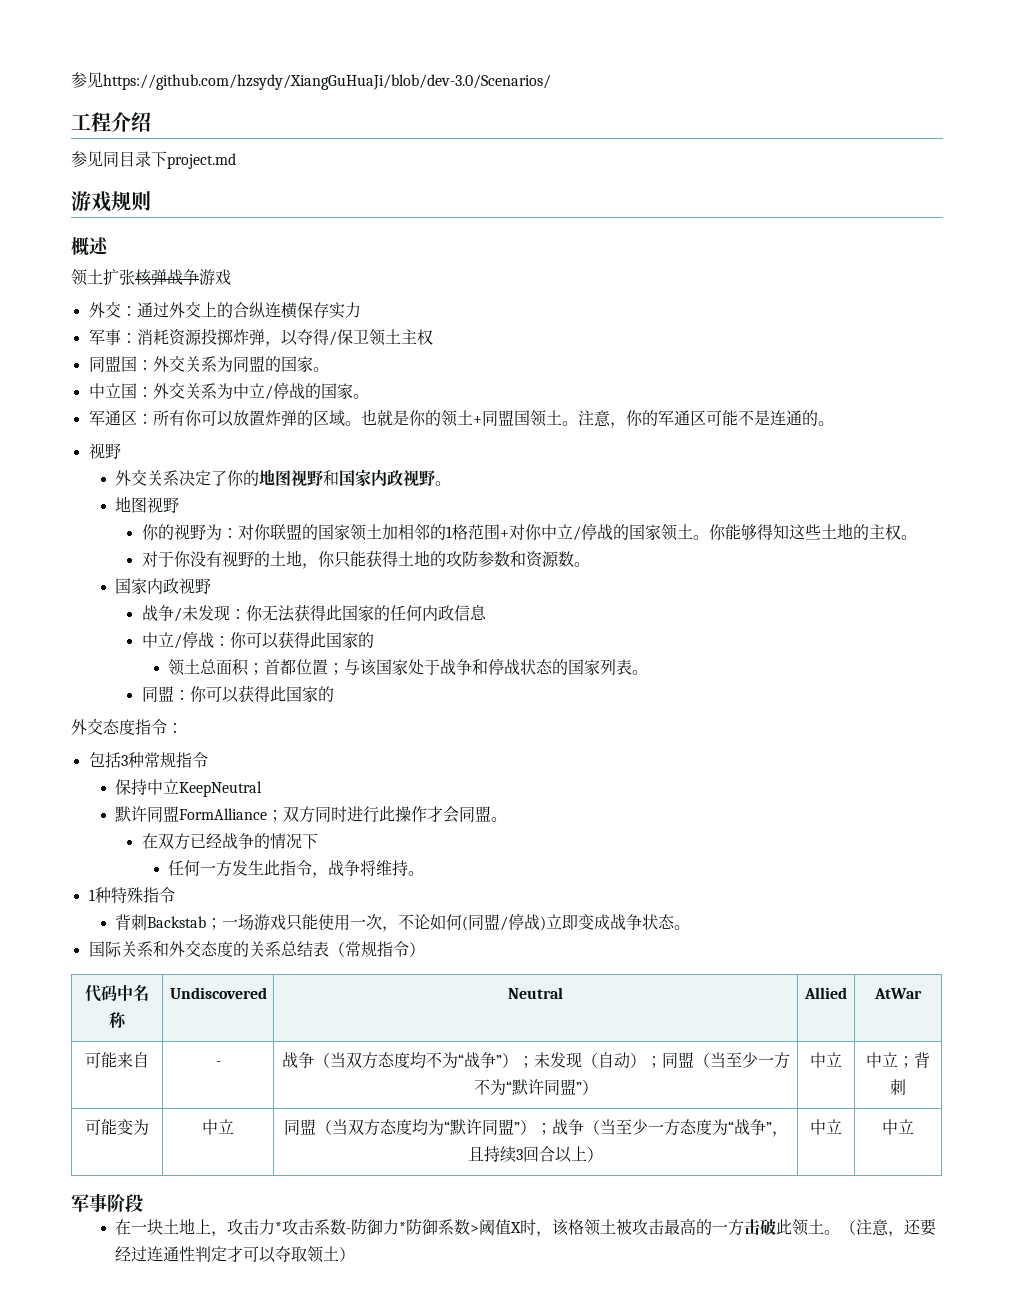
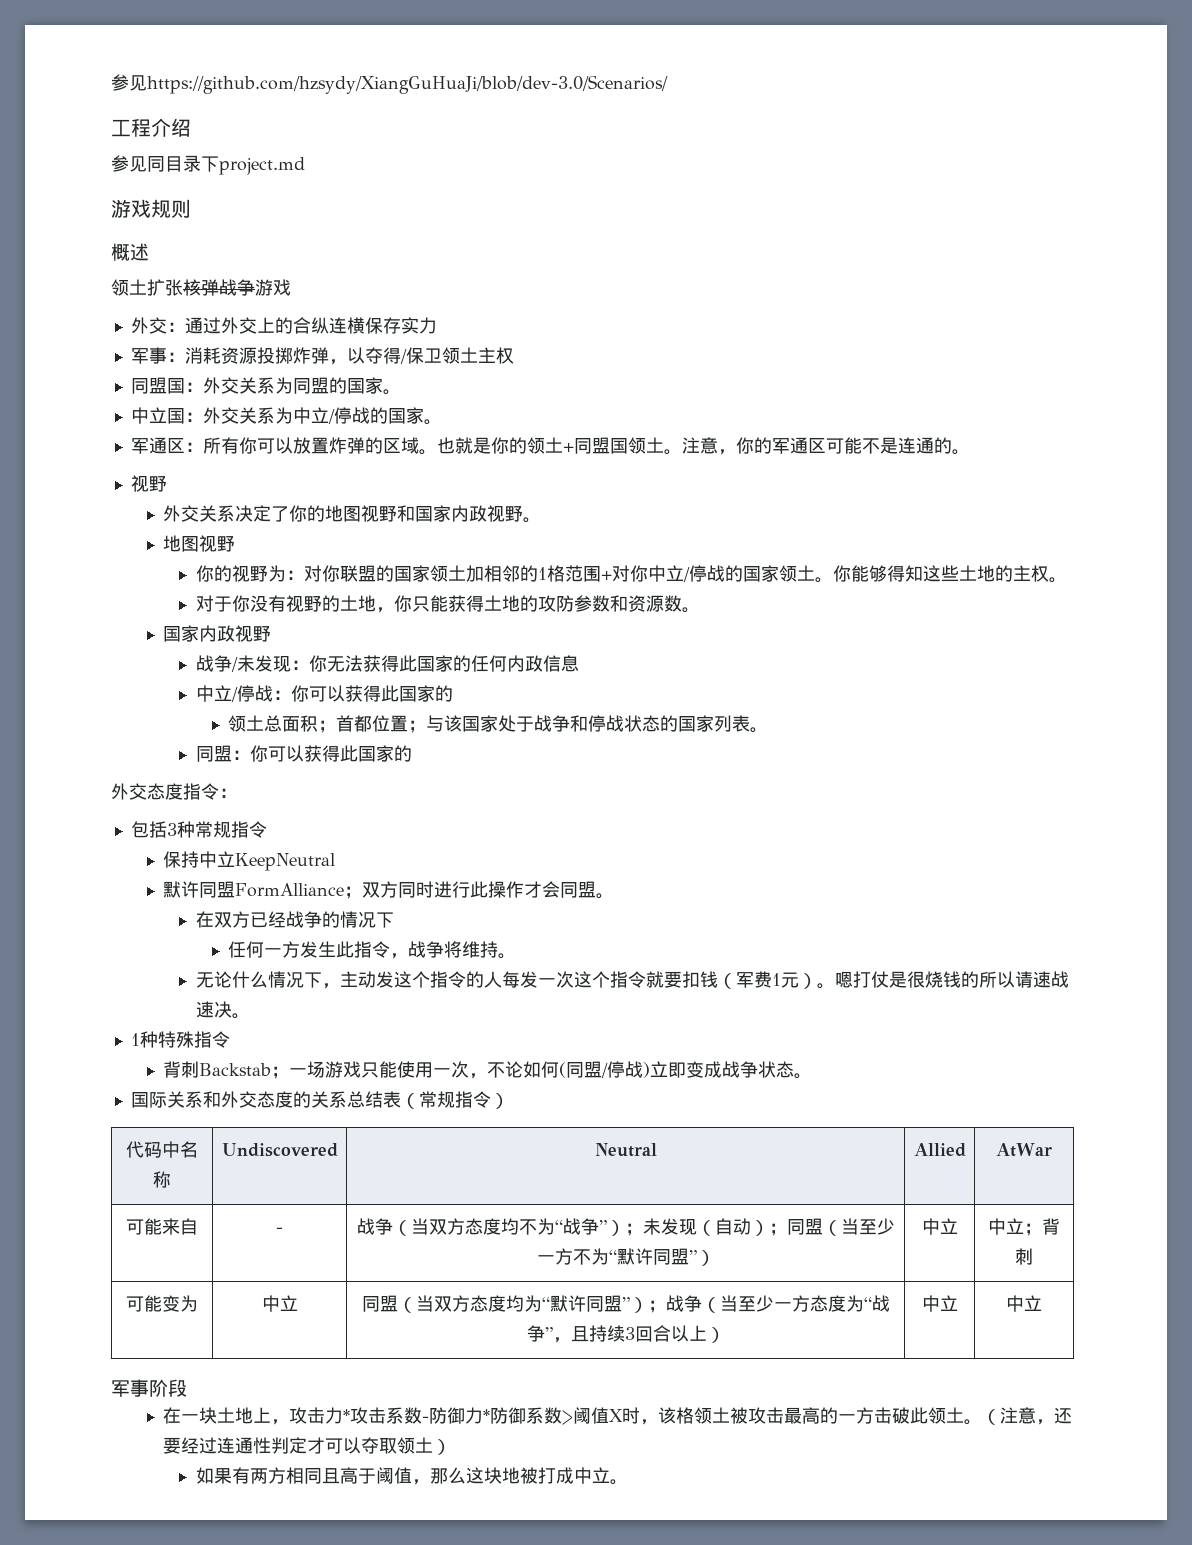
(425, 873) none -> [195,971,1069,989] [195,1001,250,1019] // 无论什么情况下，主动发这个指令的人每发一次这个指令就要扣钱（军费1元）。嗯打仗是很烧钱的所以请速战速决。
(356, 1254) none -> [195,1467,628,1485] // 如果有两方相同且高于阈值，那么这块地被打成中立。

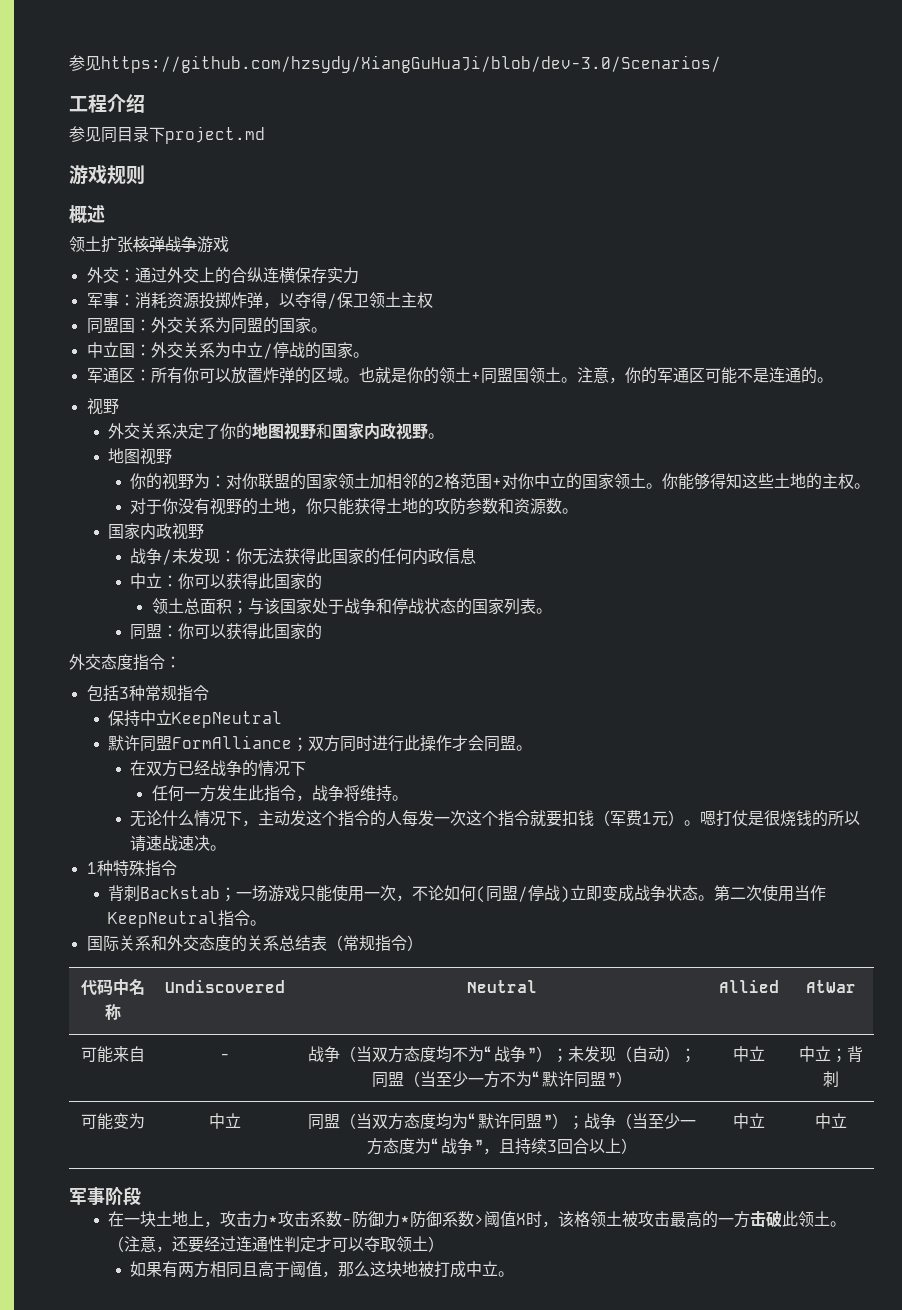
[537,567,547,580] 1 -> [433,475,444,487] 2
[682,565,725,582] /停战 -> (566, 480) none
[230,685,273,702] /停战 -> (162, 580) none
[336,715,427,733] 首都位置； -> (248, 607) none
(813, 1076) none -> [714,885,827,902] [108,910,267,928] 第二次使用当作KeepNeutral指令。

